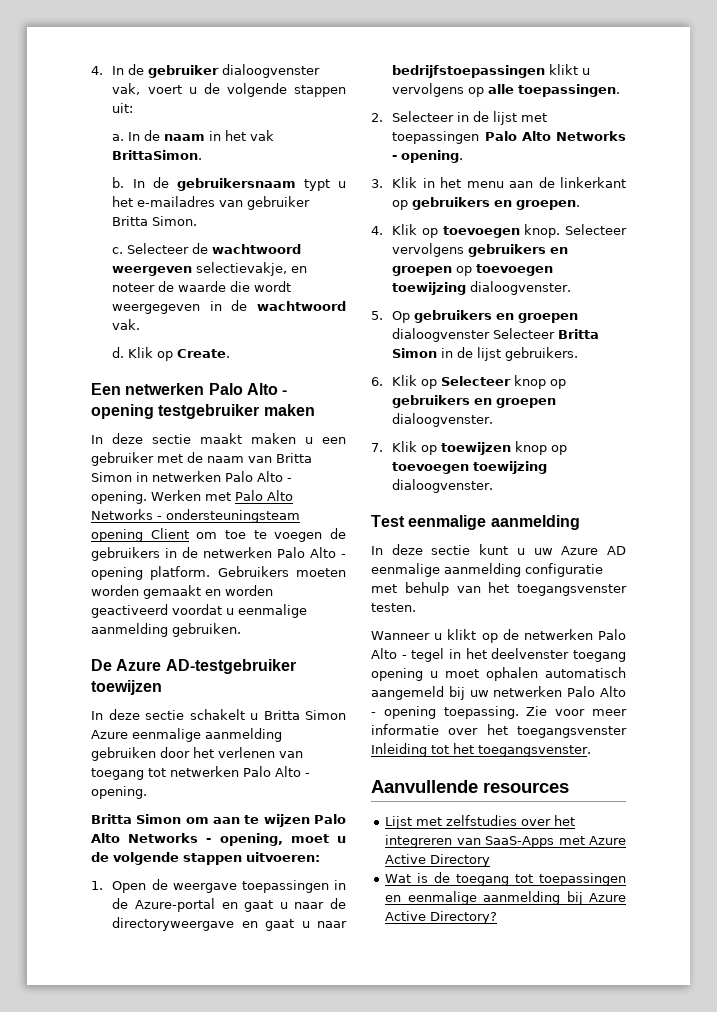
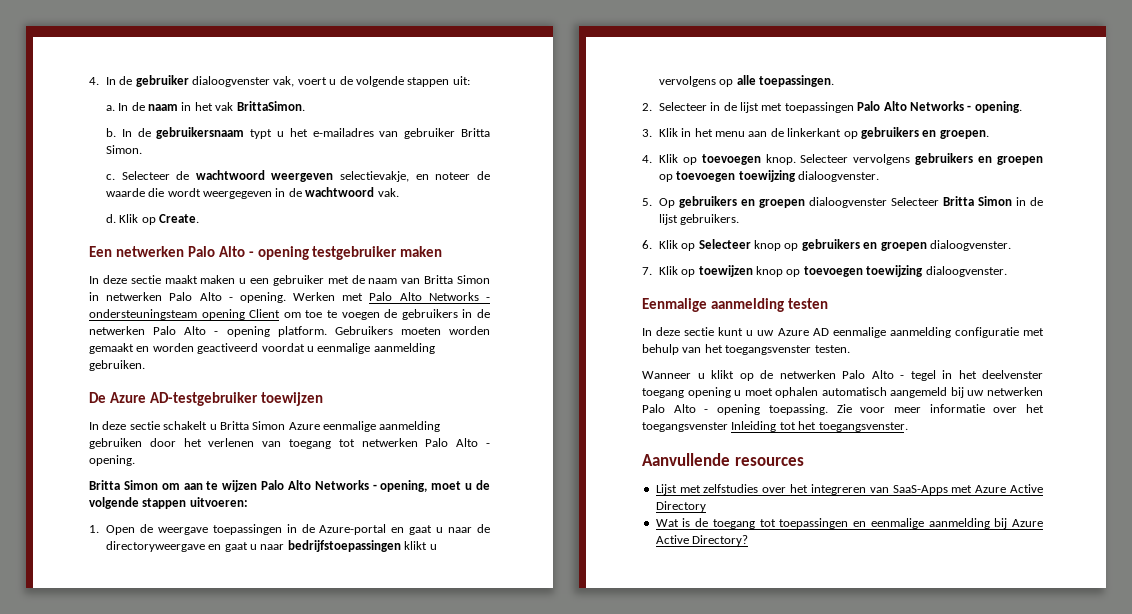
[371,515,580,530] Test eenmalige aanmelding -> [642,298,828,312] Eenmalige aanmelding testen

